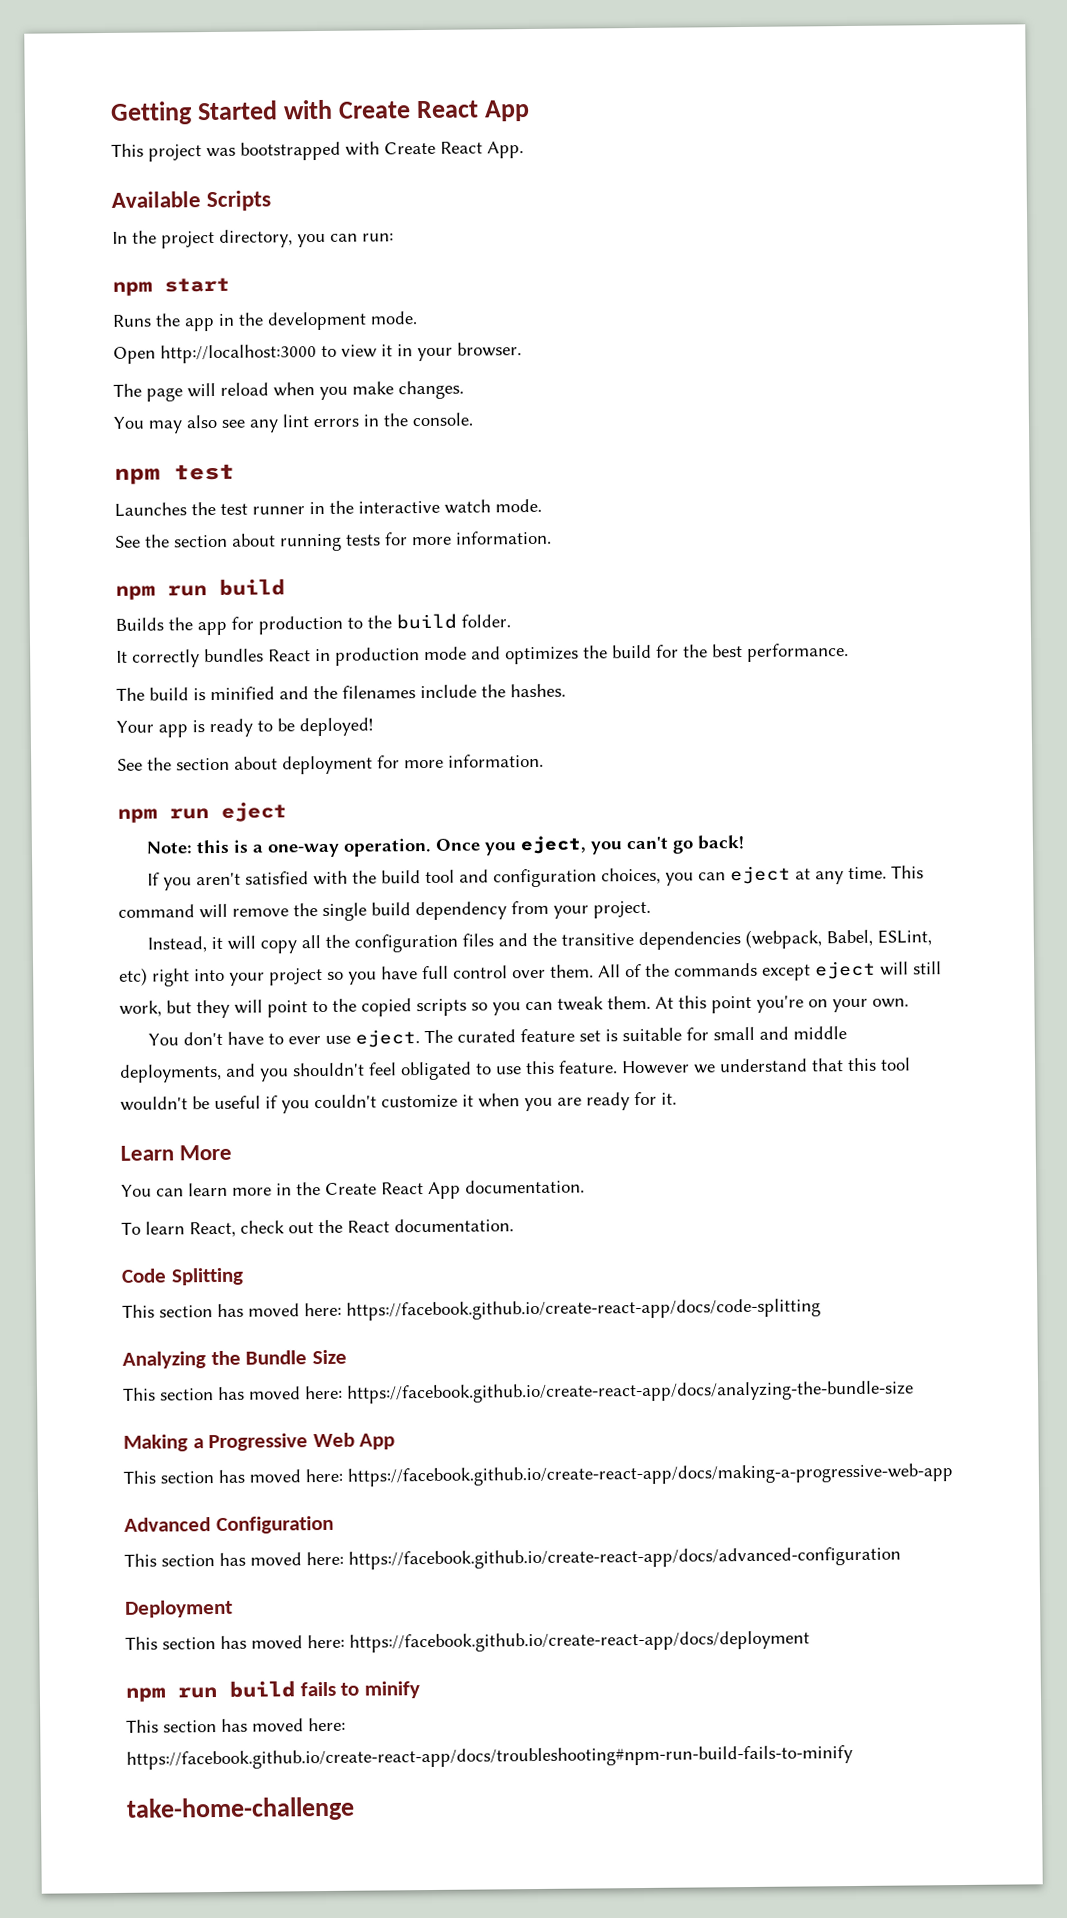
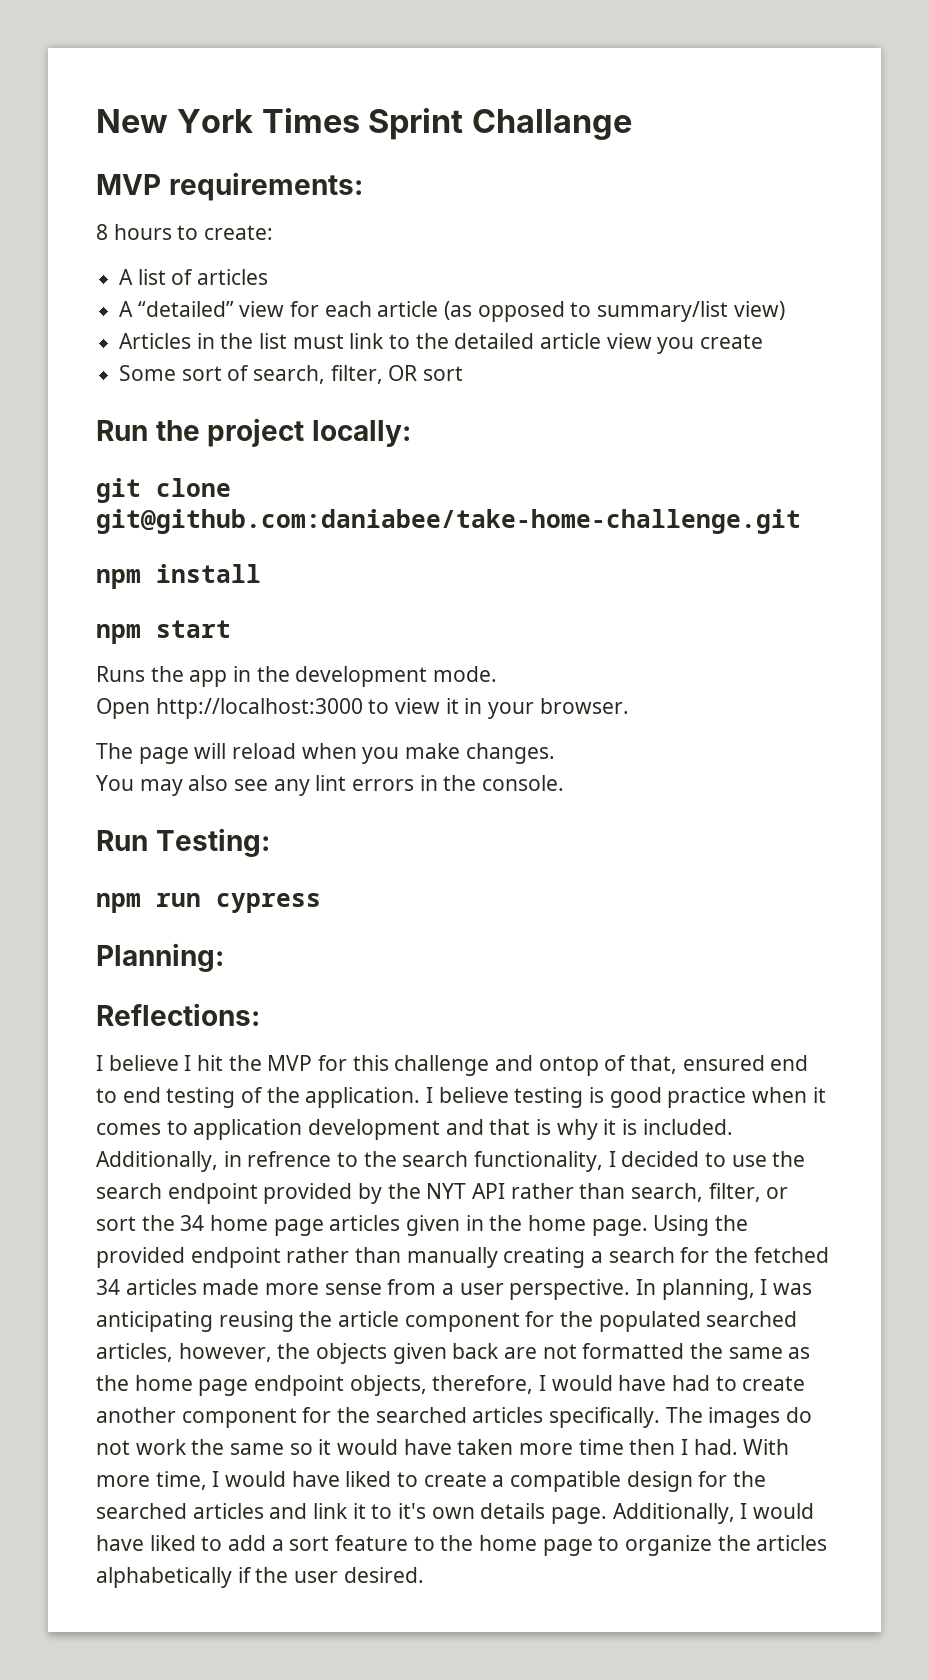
[110,99,531,125] [111,141,524,162] [111,190,272,212] [112,229,394,249] Getting Started with Create React App // This project was bootstrapped with Create React App. // Available Scripts // In the project directory, you can run: -> [96,108,633,140] [96,172,363,201] [96,224,274,240] [119,269,269,285] [119,301,785,322] [119,333,764,354] [119,365,464,384] [96,418,411,447] [96,478,231,503] [96,509,801,534] [96,564,261,589] New York Times Sprint Challange // MVP requirements: // 8 hours to create: // A list of articles // A “detailed” view for each article (as opposed to summary/list view) // Articles in the list must link to the detailed article view you create // Some sort of search, filter, OR sort // Run the project locally: // git clone git@github.com:daniabee/take-home-challenge.git // npm install
[114,463,235,485] [114,498,542,517] [114,530,552,552] [115,578,285,600] [115,613,511,636] [116,643,849,668] [116,683,566,701] [116,717,373,738] [117,753,544,775] [117,801,287,823] [146,835,745,858] [147,865,925,891] [118,900,651,921] [147,929,933,954] [119,960,942,987] [119,995,909,1019] [148,1026,848,1048] [119,1057,911,1083] [120,1091,677,1114] [120,1144,233,1161] [121,1179,585,1200] [121,1218,514,1238] [121,1267,244,1286] [122,1298,821,1321] [122,1349,347,1369] [123,1380,914,1404] [123,1432,396,1452] [123,1463,953,1487] [124,1515,334,1535] [124,1546,901,1570] [125,1599,233,1618] [125,1630,810,1653] [125,1680,420,1702] [126,1717,346,1733] [126,1745,853,1770] [126,1796,355,1822] npm test // Launches the test runner in the interactive watch mode. // See the section about running tests for more information. // npm run build // Builds the app for production to the build folder. // It correctly bundles React in production mode and optimizes the build for the best performance. // The build is minified and the filenames include the hashes. // Your app is ready to be deployed! // See the section about deployment for more information. // npm run eject // Note: this is a one-way operation. Once you eject, you can't go back! // If you aren't satisfied with the build tool and configuration choices, you can eject at any time. This command will remove the single build dependency from your project. // Instead, it will copy all the configuration files and the transitive dependencies (webpack, Babel, ESLint, etc) right into your project so you have full control over them. All of the commands except eject will still work, but they will point to the copied scripts so you can tweak them. At this point you're on your own. // You don't have to ever use eject. The curated feature set is suitable for small and middle deployments, and you shouldn't feel obligated to use this feature. However we understand that this tool wouldn't be useful if you couldn't customize it when you are ready for it. // Learn More // You can learn more in the Create React App documentation. // To learn React, check out the React documentation. // Code Splitting // This section has moved here: https://facebook.github.io/create-react-app/docs/code-splitting // Analyzing the Bundle Size // This section has moved here: https://facebook.github.io/create-react-app/docs/analyzing-the-bundle-size // Making a Progressive Web App // This section has moved here: https://facebook.github.io/create-react-app/docs/making-a-progressive-web-app // Advanced Configuration // This section has moved here: https://facebook.github.io/create-react-app/docs/advanced-configuration // Deployment // This section has moved here: https://facebook.github.io/create-react-app/docs/deployment // npm run build fails to minify // This section has moved here: https://facebook.github.io/create-react-app/docs/troubleshooting#npm-run-build-fails-to-minify // take-home-challenge -> [96,828,270,857] [96,893,321,913] [96,943,224,972] [96,1003,260,1026] [96,1055,809,1076] [96,1087,826,1108] [96,1119,733,1140] [96,1151,806,1172] [96,1183,789,1204] [96,1215,749,1236] [96,1247,829,1268] [96,1279,813,1300] [96,1311,798,1332] [96,1343,811,1364] [96,1375,806,1396] [96,1407,813,1428] [96,1439,790,1455] [96,1471,767,1492] [96,1503,815,1524] [96,1535,828,1556] [96,1567,424,1588] Run Testing: // npm run cypress // Planning: // Reflections: // I believe I hit the MVP for this challenge and ontop of that, ensured end to end testing of the application. I believe testing is good practice when it comes to application development and that is why it is included. Additionally, in refrence to the search functionality, I decided to use the search endpoint provided by the NYT API rather than search, filter, or sort the 34 home page articles given in the home page. Using the provided endpoint rather than manually creating a search for the fetched 34 articles made more sense from a user perspective. In planning, I was anticipating reusing the article component for the populated searched articles, however, the objects given back are not formatted the same as the home page endpoint objects, therefore, I would have had to create another component for the searched articles specifically. The images do not work the same so it would have taken more time then I had. With more time, I would have liked to create a compatible design for the searched articles and link it to it's own details page. Additionally, I would have liked to add a sort feature to the home page to organize the articles alphabetically if the user desired.

